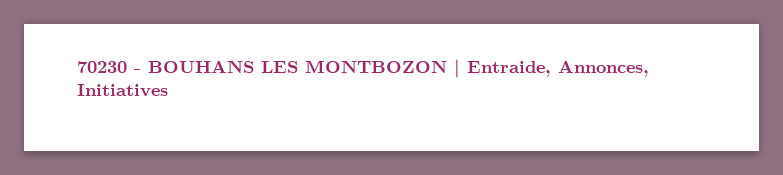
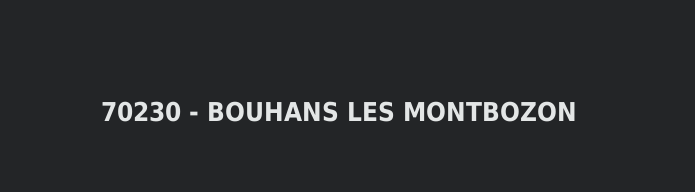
[454,59,649,78] [77,84,168,97] | Entraide, Annonces, Initiatives -> (577, 111) none

